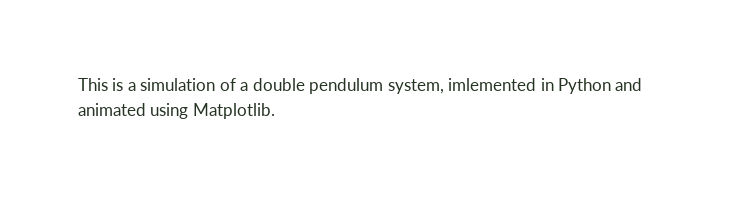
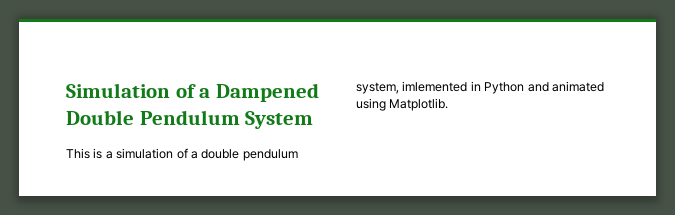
(78, 84) none -> [66,83,319,102] [66,110,314,129] Simulation of a Dampened Double Pendulum System //

